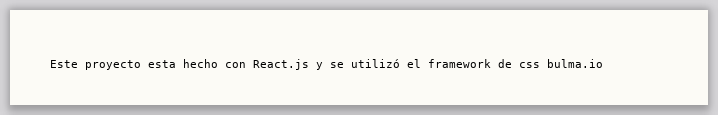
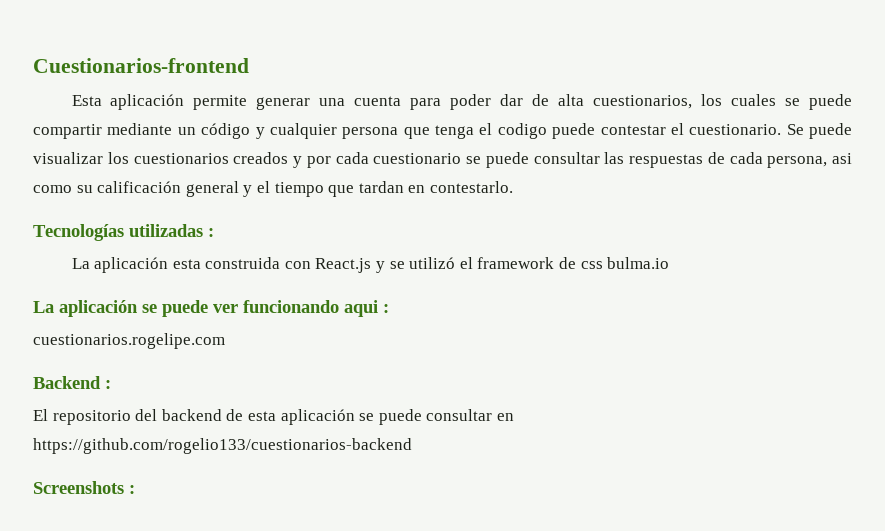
[50,59,219,70] Este proyecto esta hecho -> [33,58,249,73] [71,94,852,110] [33,123,852,139] [33,152,852,168] [33,181,513,197] [33,224,214,241] [71,257,281,273] Cuestionarios-frontend // Esta aplicación permite generar una cuenta para poder dar de alta cuestionarios, los cuales se puede compartir mediante un código y cualquier persona que tenga el codigo puede contestar el cuestionario. Se puede visualizar los cuestionarios creados y por cada cuestionario se puede consultar las respuestas de cada persona, asi como su calificación general y el tiempo que tardan en contestarlo. // Tecnologías utilizadas : // La aplicación esta construida
(604, 63) none -> [33,300,389,317] [33,333,225,349] [33,376,111,389] [33,409,514,425] [33,438,412,454] [33,481,135,494] // La aplicación se puede ver funcionando aqui : // cuestionarios.rogelipe.com // Backend : // El repositorio del backend de esta aplicación se puede consultar en https://github.com/rogelio133/cuestionarios-backend // Screenshots :

